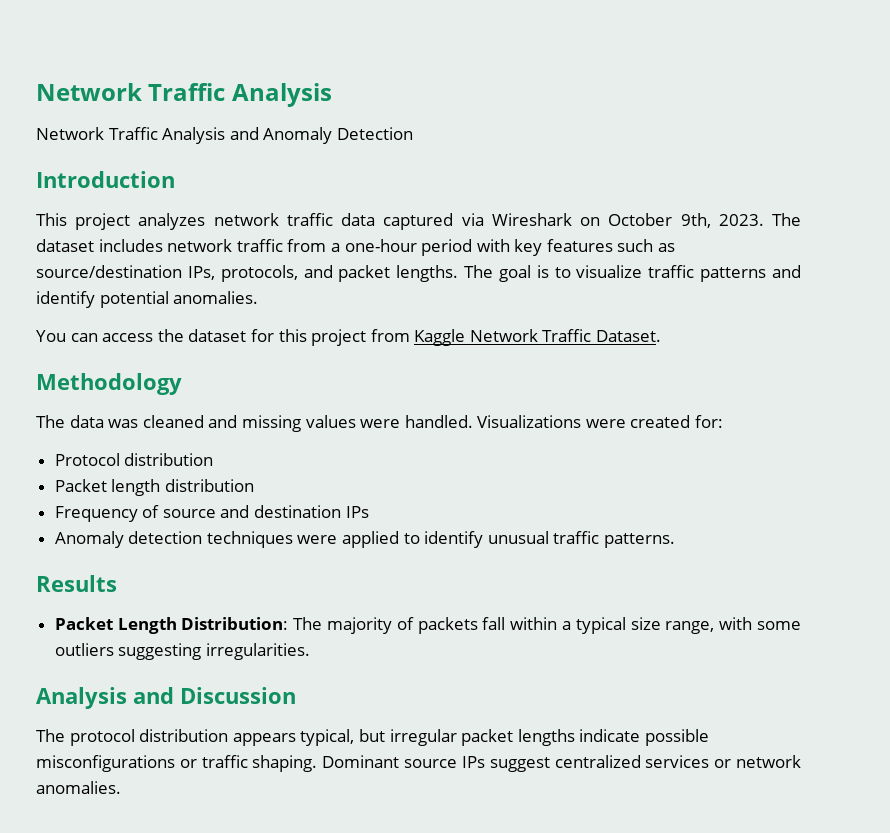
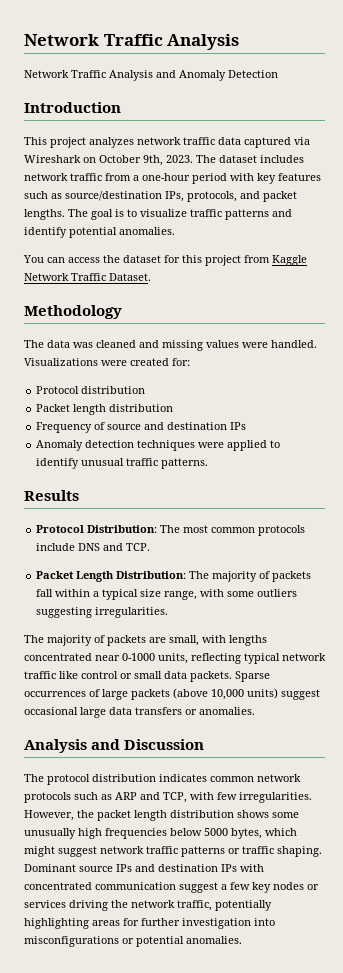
(117, 583) none -> [36,525,306,536] [36,543,151,551] // Protocol Distribution: The most common protocols include DNS and TCP.
(310, 651) none -> [24,635,267,646] [24,653,326,664] [24,671,270,682] [24,688,320,700] [24,707,255,718] // The majority of packets are small, with lengths concentrated near 0-1000 units, reflecting typical network traffic like control or small data packets. Sparse occurrences of large packets (above 10,000 units) suggest occasional large data transfers or anomalies.
[232,729,709,746] [36,755,175,772] appears typical, but irregular packet lengths indicate possible misconfigurations -> [159,774,301,782] [24,792,312,803] [24,810,299,821] [24,828,297,839] [24,846,225,857] indicates common network protocols such as ARP and TCP, with few irregularities. However, the packet length distribution shows some unusually high frequencies below 5000 bytes, which might suggest network traffic patterns
[489,755,802,772] suggest centralized services or network -> [135,864,264,872] [24,882,319,893] [24,900,272,911] [24,918,275,929] [24,936,184,947] and destination IPs with concentrated communication suggest a few key nodes or services driving the network traffic, potentially highlighting areas for further investigation into misconfigurations or potential

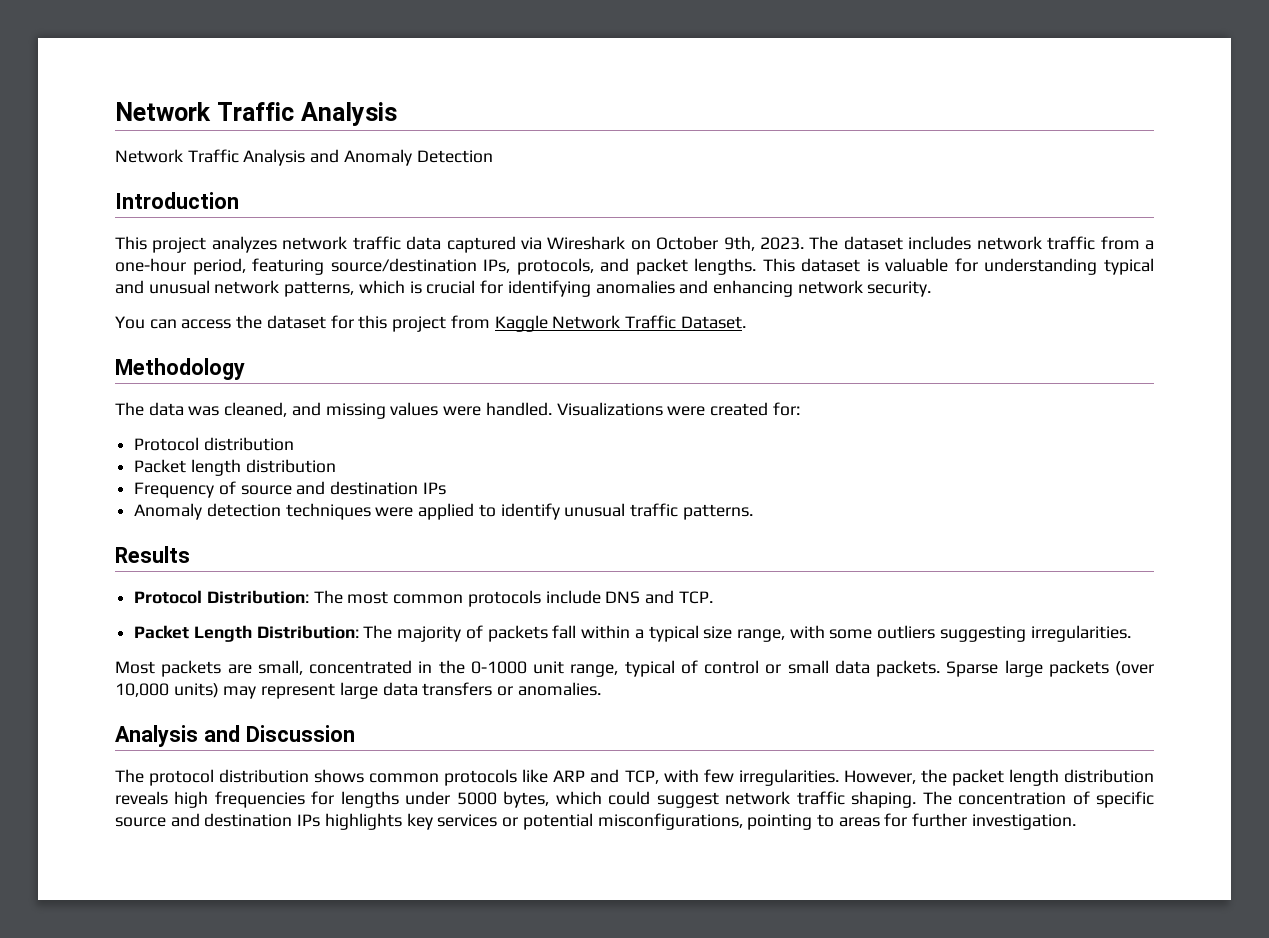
[192,173,321,184] [24,191,62,199] period with key features such as -> [192,258,325,275] period, featuring
[68,209,292,220] [24,227,175,238] The goal is to visualize traffic patterns and identify potential anomalies. -> [762,258,1154,275] [115,280,932,297] This dataset is valuable for understanding typical and unusual network patterns, which is crucial for identifying anomalies and enhancing network security.
[96,340,136,348] cleaned -> [224,402,288,417] cleaned,
[24,635,267,646] [24,653,326,664] [24,671,78,679] The majority of packets are small, with lengths concentrated near 0-1000 units, reflecting typical network traffic like -> [115,660,698,677] Most packets are small, concentrated in the 0-1000 unit range, typical of
[24,689,100,697] occurrences of -> (999, 669) none
[173,688,208,699] (above -> [1115,661,1154,676] (over
[281,689,320,700] [24,707,78,715] suggest occasional -> [223,683,336,699] may represent
[159,774,301,782] [24,792,112,803] indicates common network protocols such as -> [314,769,549,786] shows common protocols like
[237,810,299,818] [24,828,202,839] shows some unusually high frequencies below -> [115,791,451,808] reveals high frequencies for lengths under
[24,846,55,857] might -> [608,791,651,805] could
[181,846,322,857] [24,864,264,872] [24,882,319,893] [24,900,272,911] [24,918,275,929] [24,936,242,947] patterns or traffic shaping. Dominant source IPs and destination IPs with concentrated communication suggest a few key nodes or services driving the network traffic, potentially highlighting areas for further investigation into misconfigurations or potential anomalies. -> [851,791,1155,808] [115,813,1076,830] shaping. The concentration of specific source and destination IPs highlights key services or potential misconfigurations, pointing to areas for further investigation.

